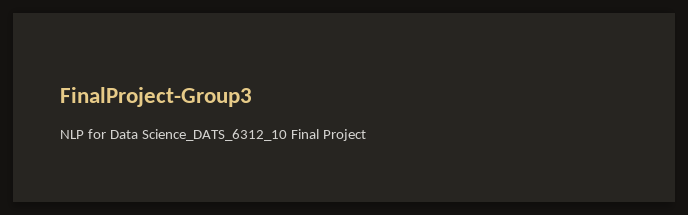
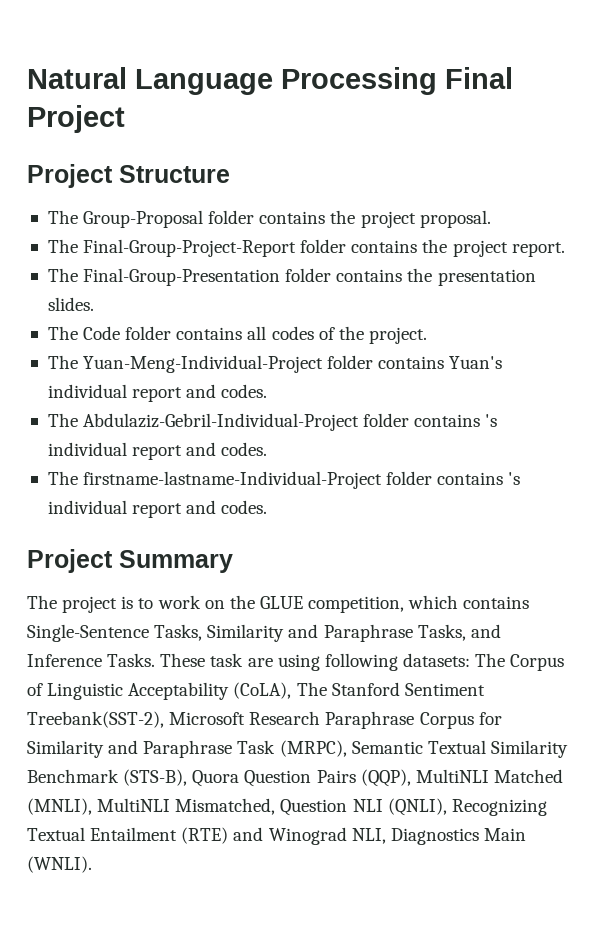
[60,87,252,107] [60,129,366,141] FinalProject-Group3 // NLP for Data Science_DATS_6312_10 Final Project -> [27,67,513,95] [27,105,125,133] [27,164,230,188] [47,210,491,228] [47,239,565,257] [47,268,536,286] [47,297,94,311] [47,326,427,344] [47,355,503,373] [47,384,268,402] [47,413,498,431] [47,442,268,460] [47,471,521,489] [47,500,268,518] [27,549,233,573] [27,595,530,613] [27,624,501,642] [27,653,565,671] [27,682,485,700] [27,711,502,729] [27,740,568,758] [27,769,563,787] [27,798,547,816] [27,827,526,845] [27,856,92,873] Natural Language Processing Final Project // Project Structure // The Group-Proposal folder contains the project proposal. // The Final-Group-Project-Report folder contains the project report. // The Final-Group-Presentation folder contains the presentation slides. // The Code folder contains all codes of the project. // The Yuan-Meng-Individual-Project folder contains Yuan's individual report and codes. // The Abdulaziz-Gebril-Individual-Project folder contains 's individual report and codes. // The firstname-lastname-Individual-Project folder contains 's individual report and codes. // Project Summary // The project is to work on the GLUE competition, which contains Single-Sentence Tasks, Similarity and Paraphrase Tasks, and Inference Tasks. These task are using following datasets: The Corpus of Linguistic Acceptability (CoLA), The Stanford Sentiment Treebank(SST-2), Microsoft Research Paraphrase Corpus for Similarity and Paraphrase Task (MRPC), Semantic Textual Similarity Benchmark (STS-B), Quora Question Pairs (QQP), MultiNLI Matched (MNLI), MultiNLI Mismatched, Question NLI (QNLI), Recognizing Textual Entailment (RTE) and Winograd NLI, Diagnostics Main (WNLI).

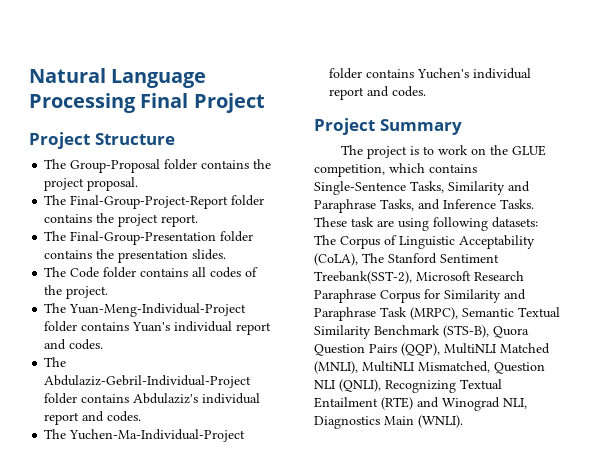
[485,414,498,427] [47,442,268,460] [47,471,521,489] 's individual report and codes. // The firstname-lastname-Individual-Project folder contains 's -> [133,393,261,404] [44,411,142,425] [44,429,246,442] [329,68,470,79] Abdulaziz's individual report and codes. // The Yuchen-Ma-Individual-Project folder contains Yuchen's

